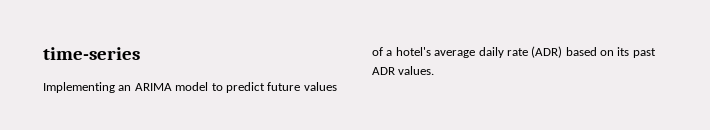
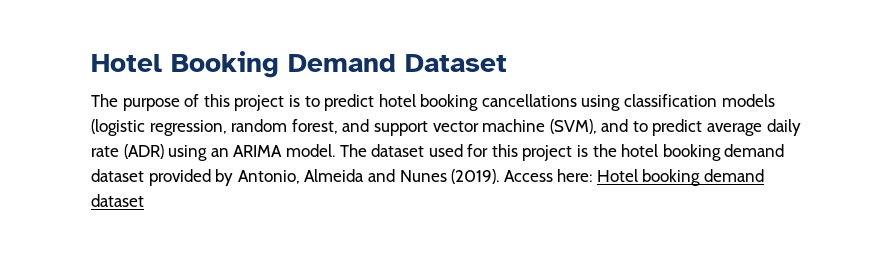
[43,47,140,60] [43,82,337,93] [372,46,656,58] [372,66,435,75] time-series // Implementing an ARIMA model to predict future values of a hotel's average daily rate (ADR) based on its past ADR values. -> [91,51,507,78] [91,94,775,111] [91,119,801,136] [91,144,785,161] [91,169,765,186] [91,194,144,207] Hotel Booking Demand Dataset // The purpose of this project is to predict hotel booking cancellations using classification models (logistic regression, random forest, and support vector machine (SVM), and to predict average daily rate (ADR) using an ARIMA model. The dataset used for this project is the hotel booking demand dataset provided by Antonio, Almeida and Nunes (2019). Access here: Hotel booking demand dataset

